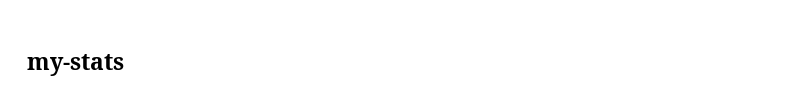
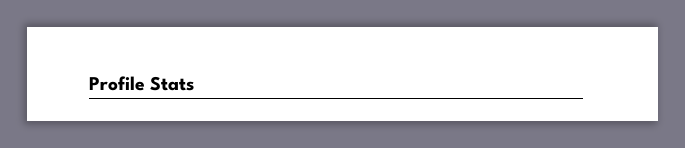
[27,54,124,76] my-stats -> [89,76,195,91] Profile Stats

